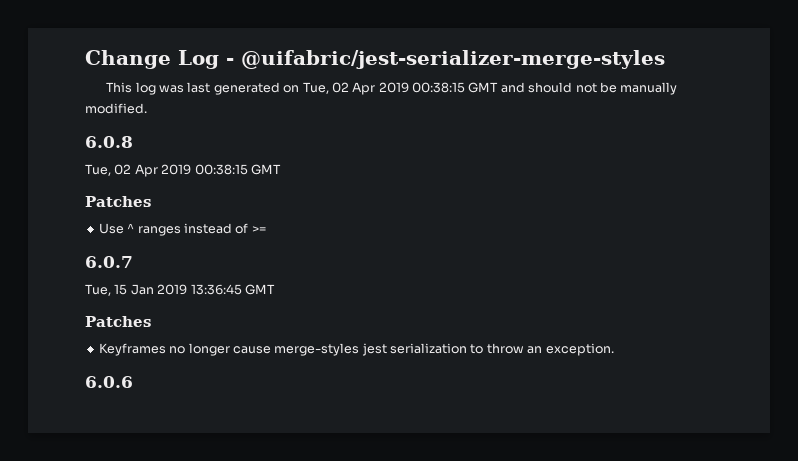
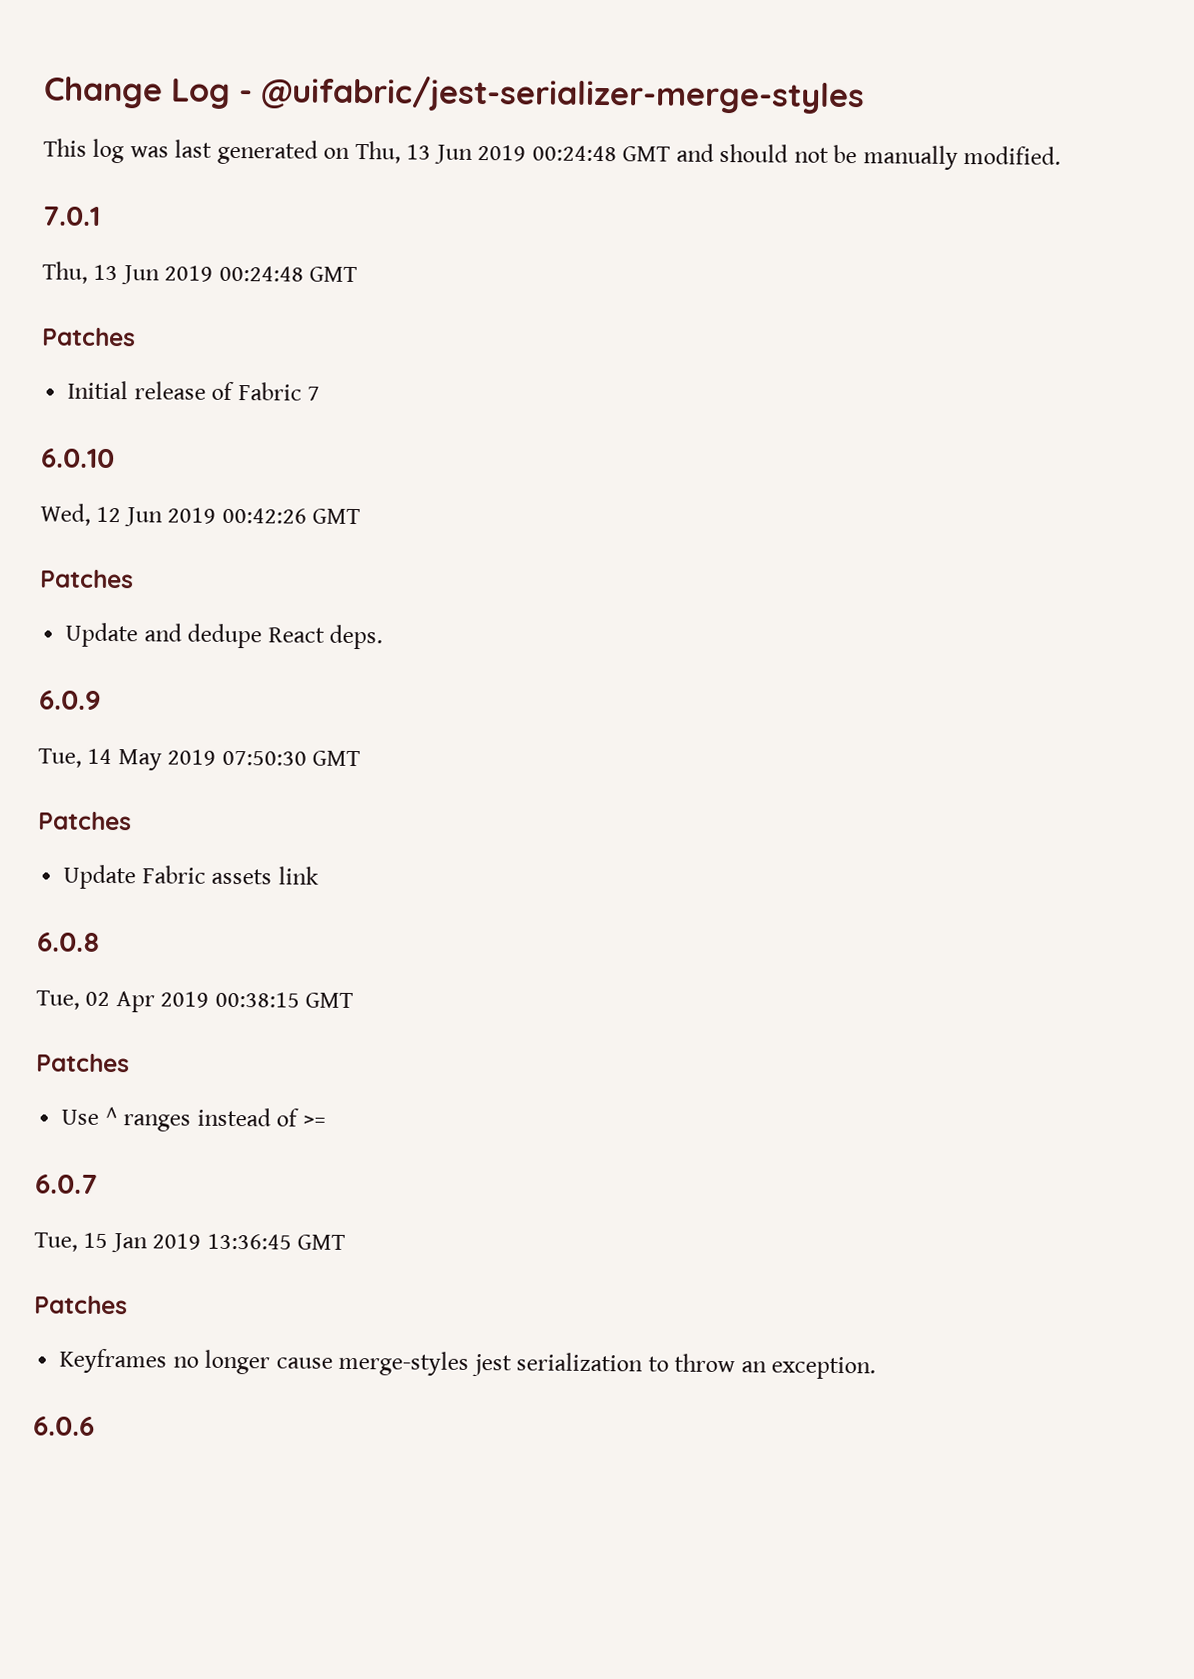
[302,82,466,95] Tue, 02 Apr 2019 00:38:15 -> [354,140,617,164] Thu, 13 Jun 2019 00:24:48
(147, 108) none -> [43,206,101,226] [42,261,358,285] [42,327,136,347] [67,380,321,401] [41,448,115,469] [40,503,361,527] [40,569,134,589] [65,622,384,650] [39,690,101,710] [38,748,361,771] [38,811,132,831] [63,864,319,890] // 7.0.1 // Thu, 13 Jun 2019 00:24:48 GMT // Patches // Initial release of Fabric 7 // 6.0.10 // Wed, 12 Jun 2019 00:42:26 GMT // Patches // Update and dedupe React deps. // 6.0.9 // Tue, 14 May 2019 07:50:30 GMT // Patches // Update Fabric assets link

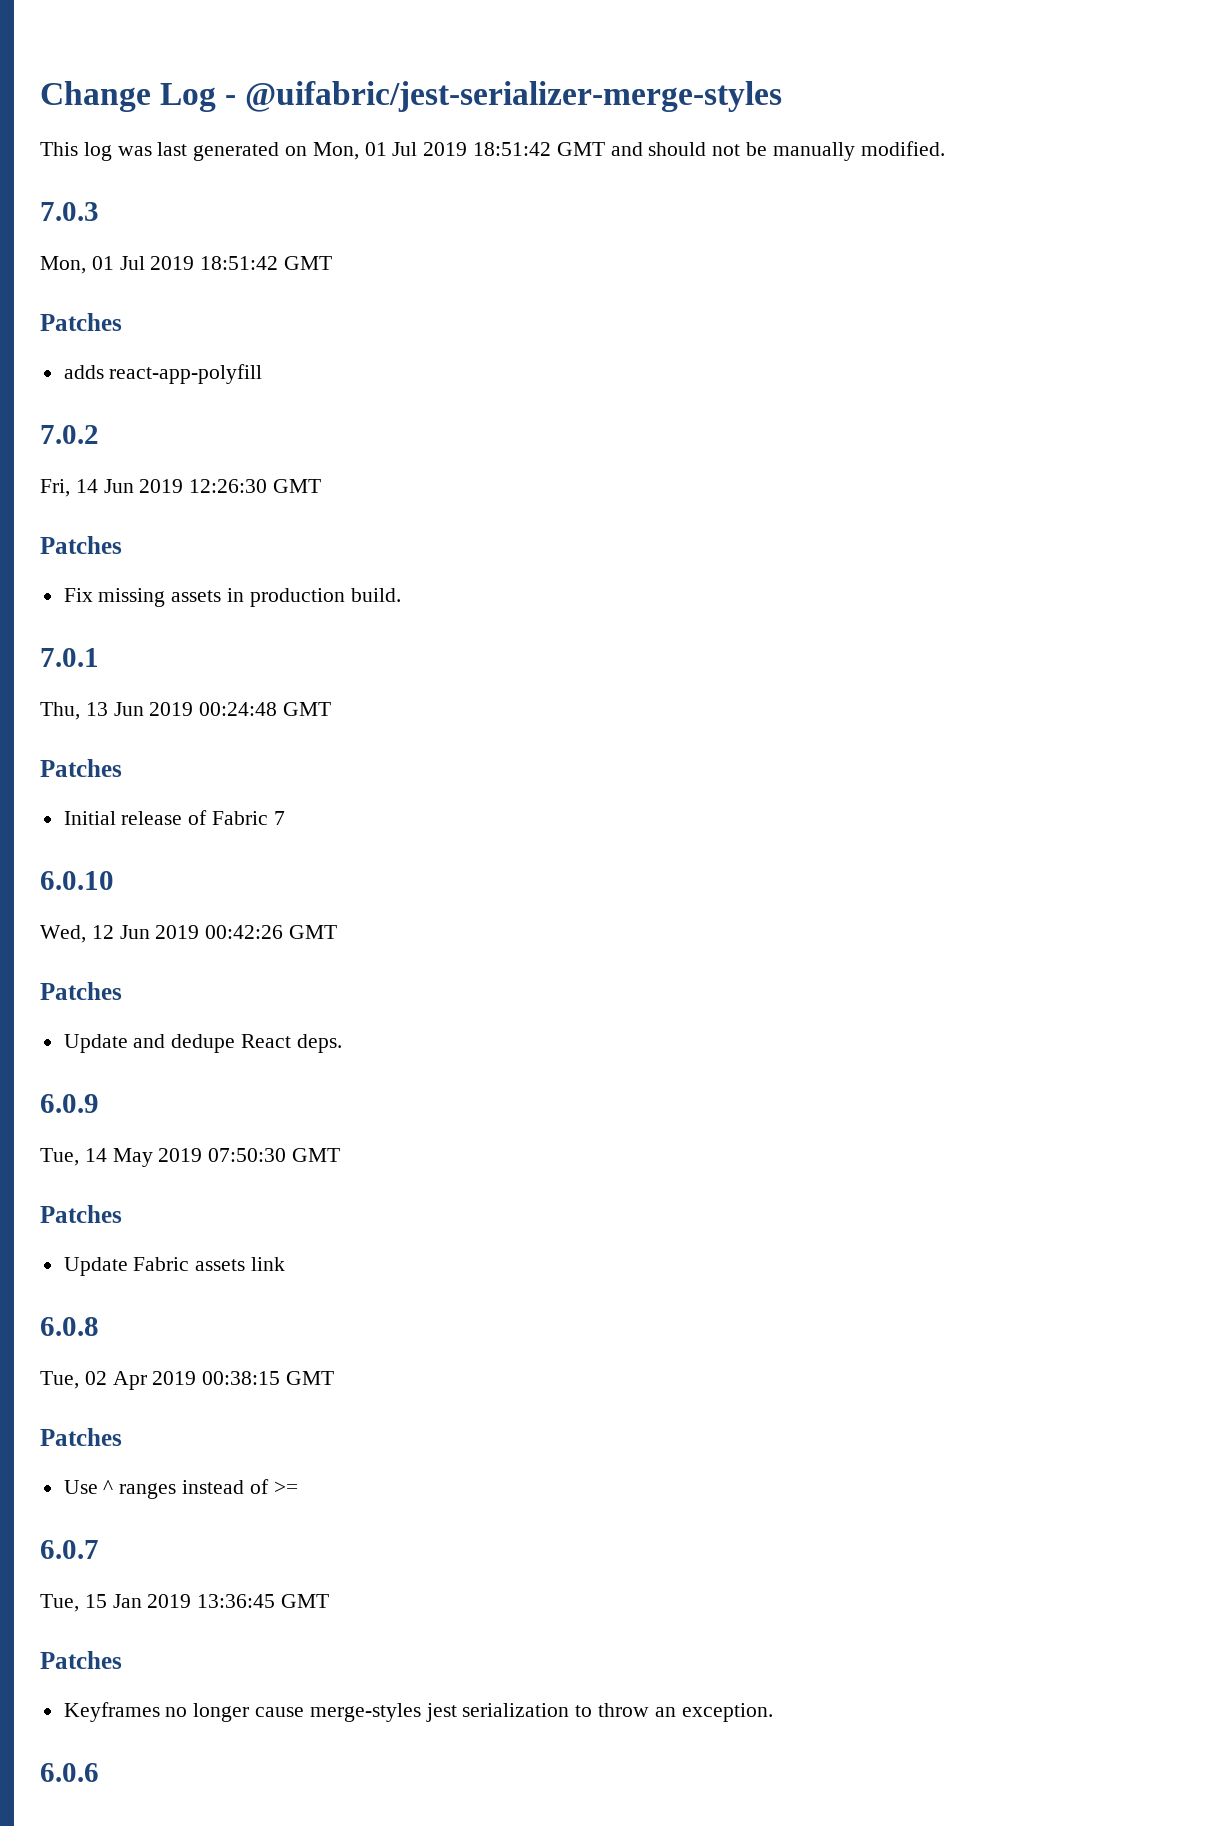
[354,140,617,164] Thu, 13 Jun 2019 00:24:48 -> [312,142,552,160] Mon, 01 Jul 2019 18:51:42
(1062, 155) none -> [40,202,99,221] [40,256,333,274] [40,313,122,331] [63,364,263,384] [40,425,99,444] [40,479,322,497] [40,536,122,554] [63,588,401,607] // 7.0.3 // Mon, 01 Jul 2019 18:51:42 GMT // Patches // adds react-app-polyfill // 7.0.2 // Fri, 14 Jun 2019 12:26:30 GMT // Patches // Fix missing assets in production build.

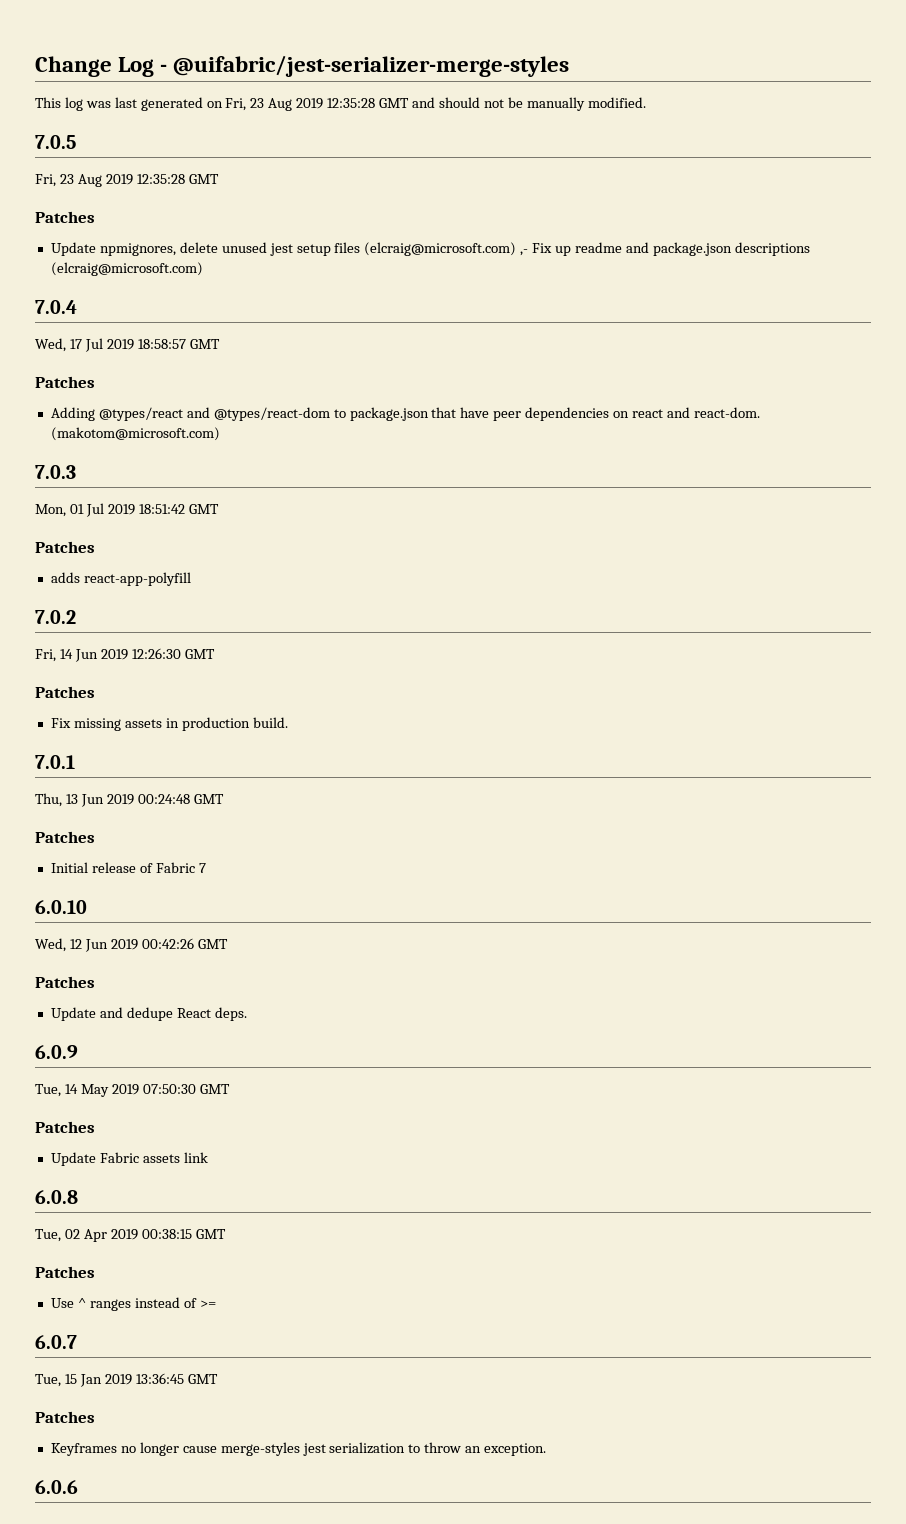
[312,142,552,160] Mon, 01 Jul 2019 18:51:42 -> [225,98,376,111] Fri, 23 Aug 2019 12:35:28
(945, 148) none -> [35,135,76,149] [35,174,219,187] [35,211,95,223] [50,242,810,256] [50,262,203,276] [35,300,77,314] [35,338,220,352] [35,376,95,388] [50,407,760,421] [50,427,220,441] // 7.0.5 // Fri, 23 Aug 2019 12:35:28 GMT // Patches // Update npmignores, delete unused jest setup files (elcraig@microsoft.com) ,- Fix up readme and package.json descriptions (elcraig@microsoft.com) // 7.0.4 // Wed, 17 Jul 2019 18:58:57 GMT // Patches // Adding @types/react and @types/react-dom to package.json that have peer dependencies on react and react-dom. (makotom@microsoft.com)

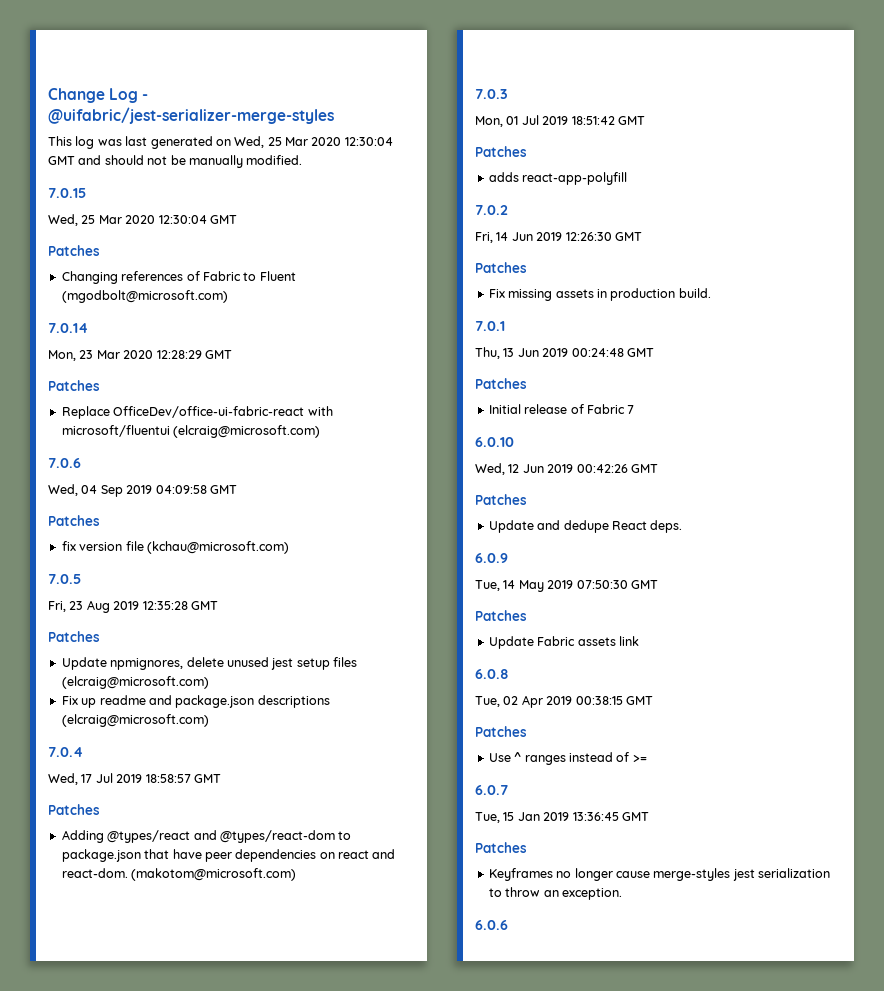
[225,98,376,111] Fri, 23 Aug 2019 12:35:28 -> [234,136,393,148] Wed, 25 Mar 2020 12:30:04
(646, 102) none -> [48,188,86,198] [48,214,237,226] [48,245,100,256] [61,271,296,284] [61,290,228,303] [48,323,88,333] [48,350,232,361] [48,380,100,391] [61,406,333,419] [61,425,321,438] [48,458,81,468] [48,484,237,497] [48,515,100,526] [61,541,289,554] // 7.0.15 // Wed, 25 Mar 2020 12:30:04 GMT // Patches // Changing references of Fabric to Fluent (mgodbolt@microsoft.com) // 7.0.14 // Mon, 23 Mar 2020 12:28:29 GMT // Patches // Replace OfficeDev/office-ui-fabric-react with microsoft/fluentui (elcraig@microsoft.com) // 7.0.6 // Wed, 04 Sep 2019 04:09:58 GMT // Patches // fix version file (kchau@microsoft.com)
[520,249,529,256] ,- -> (209, 682) //

